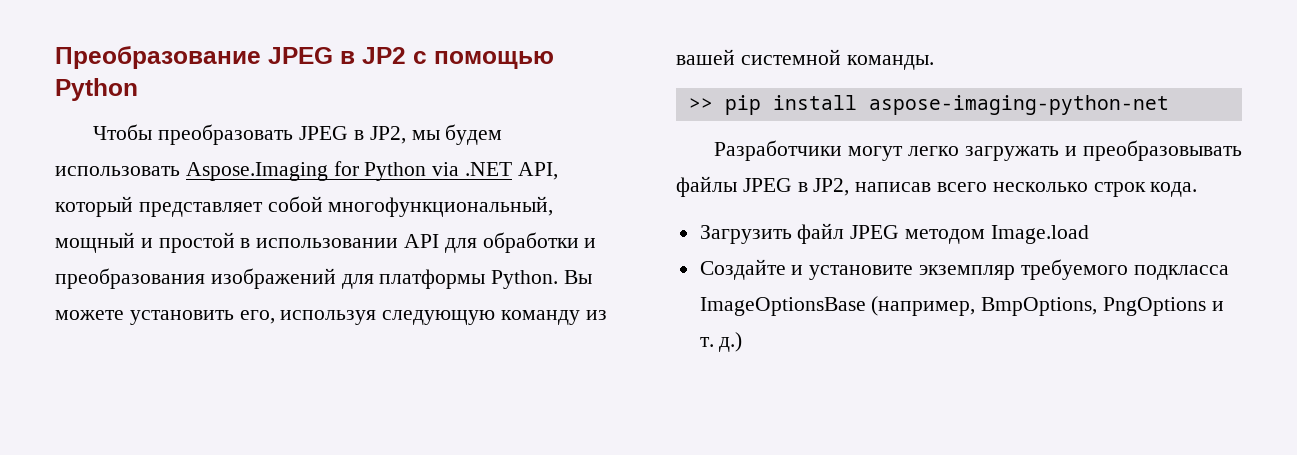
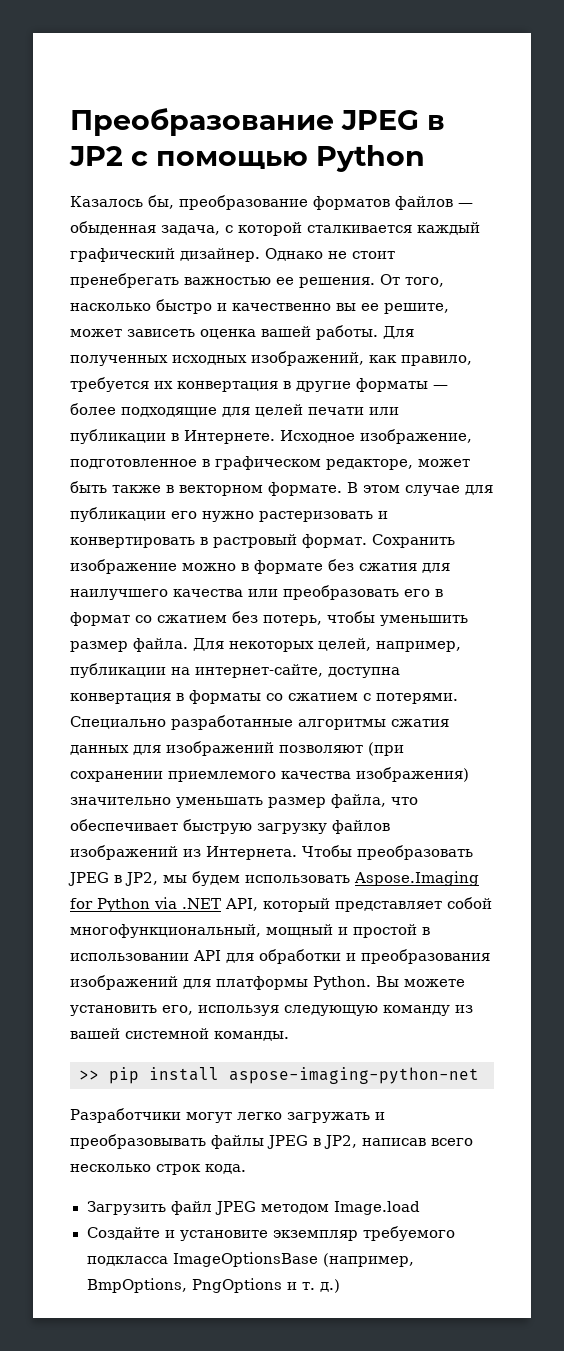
(138, 89) none -> [70,195,473,210] [70,221,480,236] [70,248,395,262] [70,273,444,288] [70,299,449,314] [70,325,414,340] [70,351,472,366] [70,377,448,392] [70,403,399,417] [70,429,472,444] [70,456,470,470] [70,481,493,496] [70,507,388,522] [70,534,455,548] [70,559,450,574] [70,585,443,600] [70,611,468,626] [70,638,461,652] [70,663,400,678] [70,690,458,704] [70,715,449,730] [70,741,404,756] [70,767,469,782] [70,794,418,808] [70,819,390,834] [70,845,297,860] Казалось бы, преобразование форматов файлов — обыденная задача, с которой сталкивается каждый графический дизайнер. Однако не стоит пренебрегать важностью ее решения. От того, насколько быстро и качественно вы ее решите, может зависеть оценка вашей работы. Для полученных исходных изображений, как правило, требуется их конвертация в другие форматы — более подходящие для целей печати или публикации в Интернете. Исходное изображение, подготовленное в графическом редакторе, может быть также в векторном формате. В этом случае для публикации его нужно растеризовать и конвертировать в растровый формат. Сохранить изображение можно в формате без сжатия для наилучшего качества или преобразовать его в формат со сжатием без потерь, чтобы уменьшить размер файла. Для некоторых целей, например, публикации на интернет-сайте, доступна конвертация в форматы со сжатием с потерями. Специально разработанные алгоритмы сжатия данных для изображений позволяют (при сохранении приемлемого качества изображения) значительно уменьшать размер файла, что обеспечивает быструю загрузку файлов изображений из Интернета.

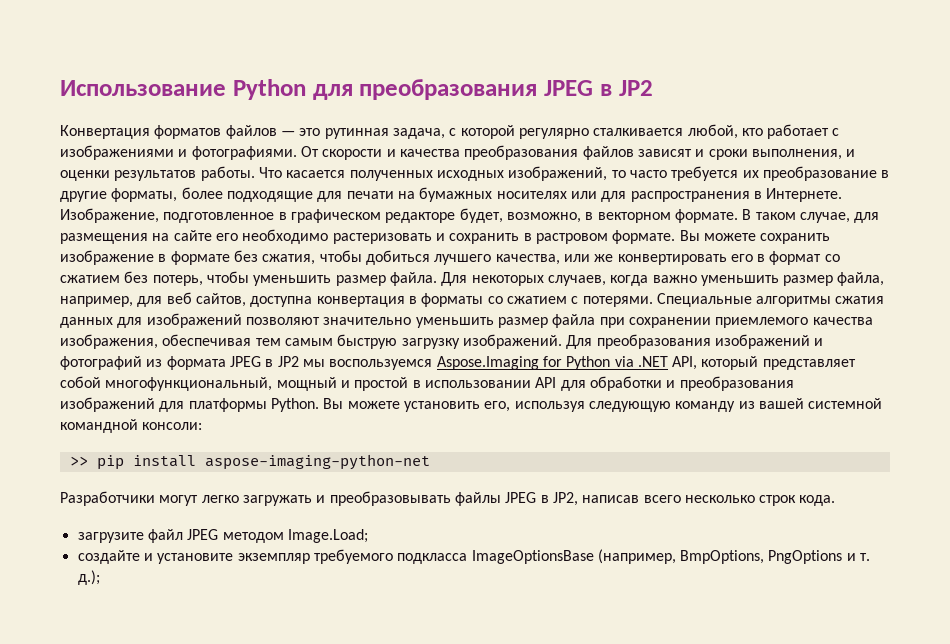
[70,108,445,136] [69,145,425,172] [70,195,308,210] Преобразование JPEG в JP2 с помощью Python // Казалось бы, преобразование -> [60,79,653,100] [60,125,150,139] Использование Python для преобразования JPEG в JP2 // Конвертация
[70,221,156,235] обыденная -> [299,128,389,139] это рутинная
[307,222,480,235] [70,248,395,262] [70,273,444,288] [70,299,449,314] [70,325,414,340] сталкивается каждый графический дизайнер. Однако не стоит пренебрегать важностью ее решения. От того, насколько быстро и качественно вы ее решите, может зависеть оценка вашей работы. Для -> [518,124,840,139] [60,145,856,160] [60,166,346,181] регулярно сталкивается любой, кто работает с изображениями и фотографиями. От скорости и качества преобразования файлов зависят и сроки выполнения, и оценки результатов работы. Что касается
[369,355,472,366] как правило, -> [611,170,667,178] то часто
[177,381,278,392] конвертация -> [762,166,877,181] преобразование
[356,378,448,392] форматы — -> [111,188,178,202] форматы,
[255,404,399,417] [70,429,472,444] [70,456,470,470] [70,481,493,496] [70,507,388,522] [70,534,455,548] [70,559,450,574] [70,585,399,600] целей печати или публикации в Интернете. Исходное изображение, подготовленное в графическом редакторе, может быть также в векторном формате. В этом случае для публикации его нужно растеризовать и конвертировать в растровый формат. Сохранить изображение можно в формате без сжатия для наилучшего качества или преобразовать -> [346,187,843,202] [60,208,880,223] [60,229,831,244] [60,250,727,265] печати на бумажных носителях или для распространения в Интернете. Изображение, подготовленное в графическом редакторе будет, возможно, в векторном формате. В таком случае, для размещения на сайте его необходимо растеризовать и сохранить в растровом формате. Вы можете сохранить изображение в формате без сжатия, чтобы добиться лучшего качества, или же конвертировать
[318,638,461,652] [70,663,323,678] целей, например, публикации на интернет-сайте, -> [547,272,885,286] [60,292,246,307] случаев, когда важно уменьшить размер файла, например, для веб сайтов,
[70,715,293,730] Специально разработанные -> [656,293,752,307] Специальные
[368,742,404,756] [70,767,469,782] [70,794,418,808] [70,819,390,834] [70,845,473,860] [68,871,350,886] (при сохранении приемлемого качества изображения) значительно уменьшать размер файла, что обеспечивает быструю загрузку файлов изображений из Интернета. Чтобы преобразовать JPEG в JP2, мы будем использовать -> [323,314,873,328] [60,334,824,349] [60,356,433,370] значительно уменьшить размер файла при сохранении приемлемого качества изображения, обеспечивая тем самым быструю загрузку изображений. Для преобразования изображений и фотографий из формата JPEG в JP2 мы воспользуемся
[214,1031,289,1041] команды. -> [60,419,203,433] командной консоли:
[86,1201,166,1215] Загрузить -> [77,532,144,543] загрузите
[333,1201,420,1215] [86,1227,160,1240] Image.load // Создайте -> [287,529,368,543] [77,550,140,564] Image.Load; // создайте
[319,1279,340,1293] д.) -> [77,570,100,585] д.);

